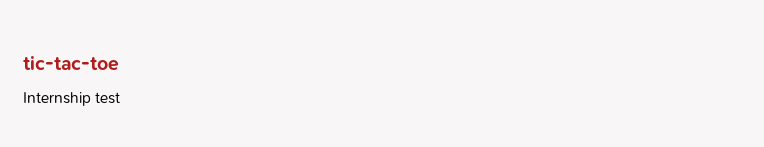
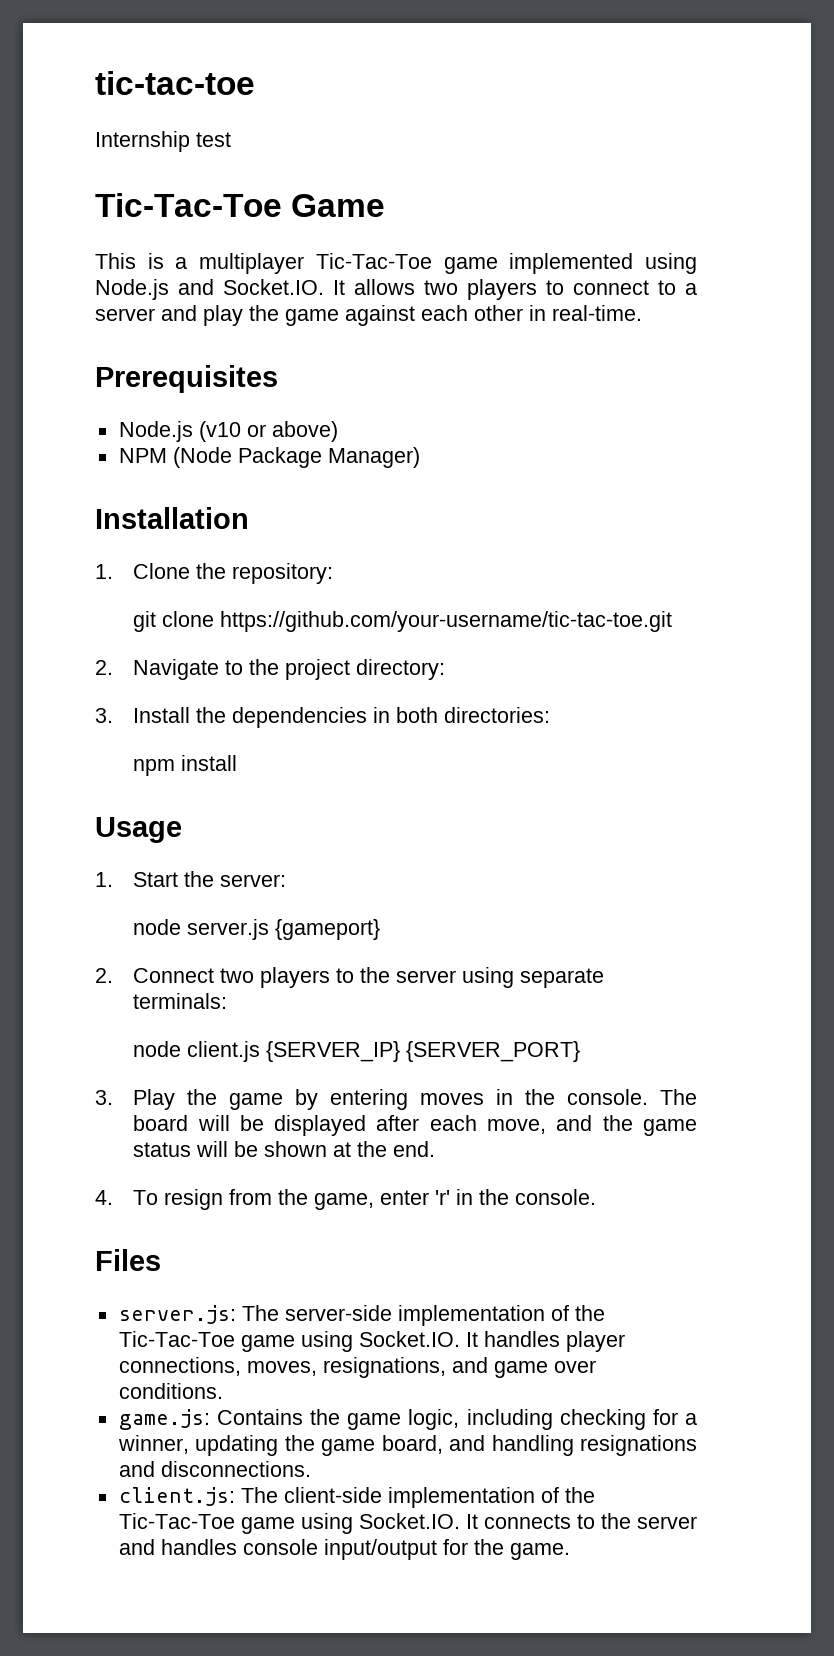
(121, 98) none -> [95,193,386,217] [95,253,697,274] [95,279,697,300] [95,305,642,326] [95,365,278,393] [118,421,338,442] [118,447,420,468] [95,507,249,529] [95,563,334,584] [133,611,673,632] [95,659,446,680] [95,707,551,728] [133,755,238,776] [95,817,182,843] [95,871,287,887] [133,919,381,940] [95,967,605,988] [133,993,228,1009] [133,1041,581,1062] [95,1089,698,1110] [133,1115,697,1136] [133,1141,436,1157] [95,1189,597,1210] [95,1249,161,1271] [118,1305,605,1326] [118,1331,625,1352] [118,1357,596,1378] [118,1383,223,1399] [118,1409,697,1430] [117,1435,698,1456] [118,1461,311,1477] [118,1487,595,1508] [118,1513,697,1534] [118,1539,570,1560] // Tic-Tac-Toe Game // This is a multiplayer Tic-Tac-Toe game implemented using Node.js and Socket.IO. It allows two players to connect to a server and play the game against each other in real-time. // Prerequisites // Node.js (v10 or above) // NPM (Node Package Manager) // Installation // 1. Clone the repository: // git clone https://github.com/your-username/tic-tac-toe.git // 2. Navigate to the project directory: // 3. Install the dependencies in both directories: // npm install // Usage // 1. Start the server: // node server.js {gameport} // 2. Connect two players to the server using separate terminals: // node client.js {SERVER_IP} {SERVER_PORT} // 3. Play the game by entering moves in the console. The board will be displayed after each move, and the game status will be shown at the end. // 4. To resign from the game, enter 'r' in the console. // Files // server.js: The server-side implementation of the Tic-Tac-Toe game using Socket.IO. It handles player connections, moves, resignations, and game over conditions. // game.js: Contains the game logic, including checking for a winner, updating the game board, and handling resignations and disconnections. // client.js: The client-side implementation of the Tic-Tac-Toe game using Socket.IO. It connects to the server and handles console input/output for the game.

